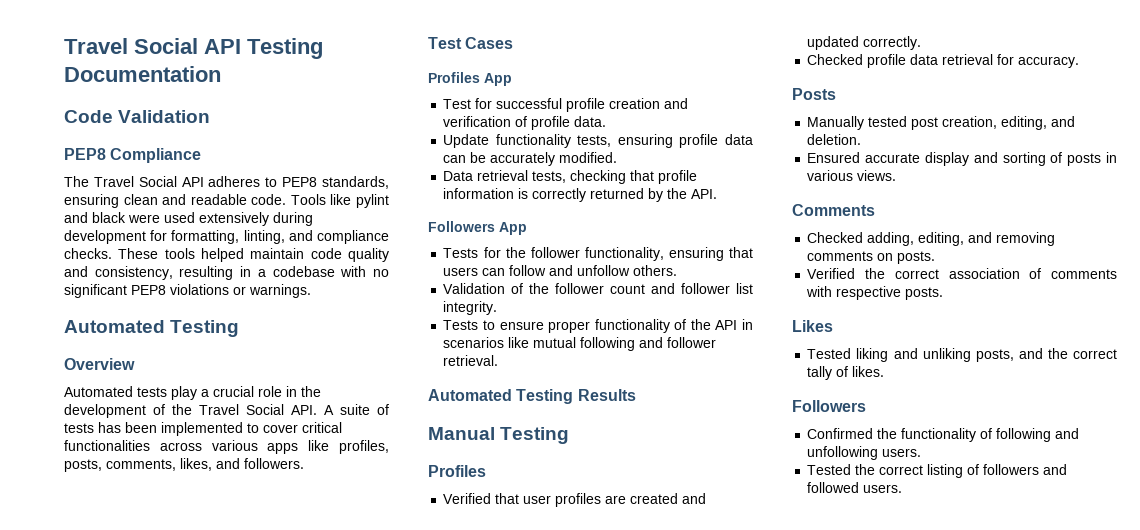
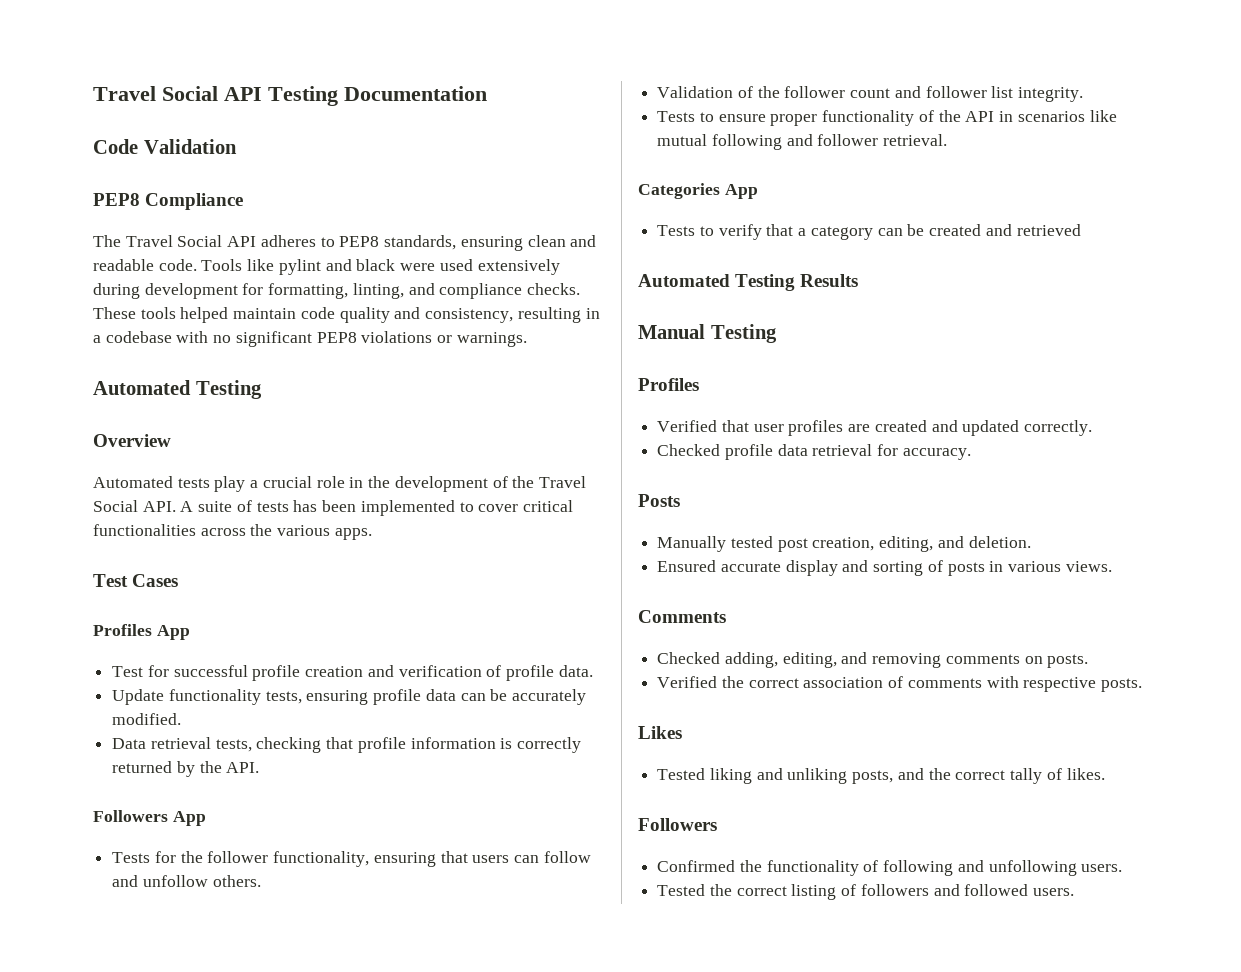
[211,440,390,454] [64,458,304,472] various apps like profiles, posts, comments, likes, and followers. -> [250,524,372,540] the various apps.
(499, 360) none -> [638,183,758,199] [657,224,1081,240] // Categories App // Tests to verify that a category can be created and retrieved

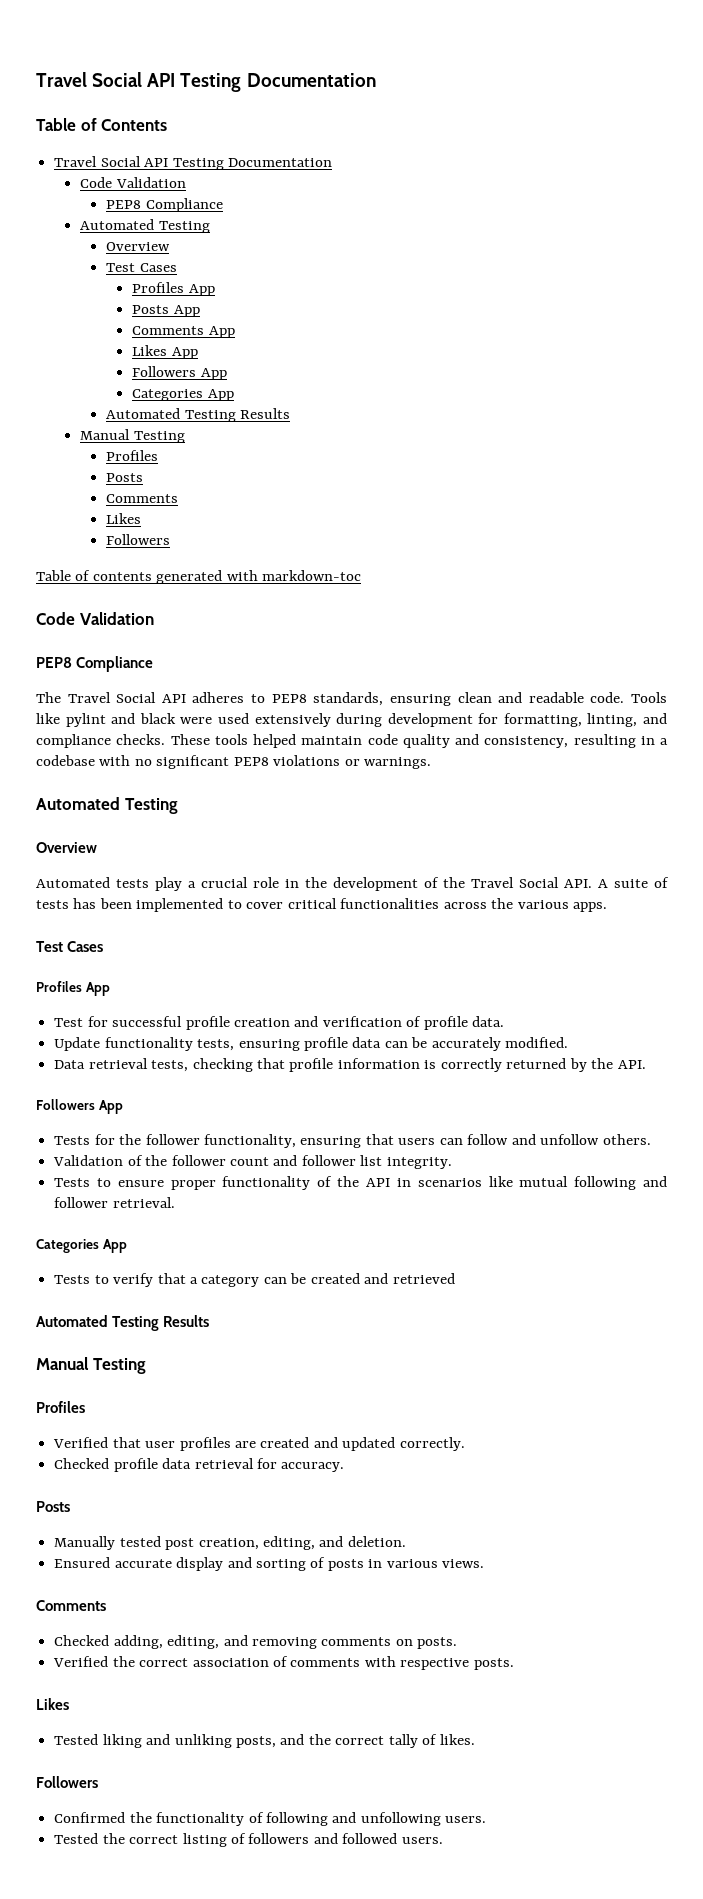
[93,86,487,106] Travel Social API Testing Documentation -> [36,72,376,92] [36,118,168,131] [54,156,332,170] [80,177,186,188] [106,198,223,212] [80,219,210,233] [106,242,171,251] [106,263,177,272] [132,282,215,296] [132,305,200,317] [132,326,235,338] [132,345,198,359] [132,366,227,380] [132,389,234,401] [106,408,291,422] [80,429,185,443] [106,450,159,461] [106,473,144,482] [106,494,179,503] [106,513,142,524] [106,534,171,545] [36,570,362,584] Travel Social API Testing Documentation // Table of Contents // Travel Social API Testing Documentation // Code Validation // PEP8 Compliance // Automated Testing // Overview // Test Cases // Profiles App // Posts App // Comments App // Likes App // Followers App // Categories App // Automated Testing Results // Manual Testing // Profiles // Posts // Comments // Likes // Followers // Table of contents generated with markdown-toc

